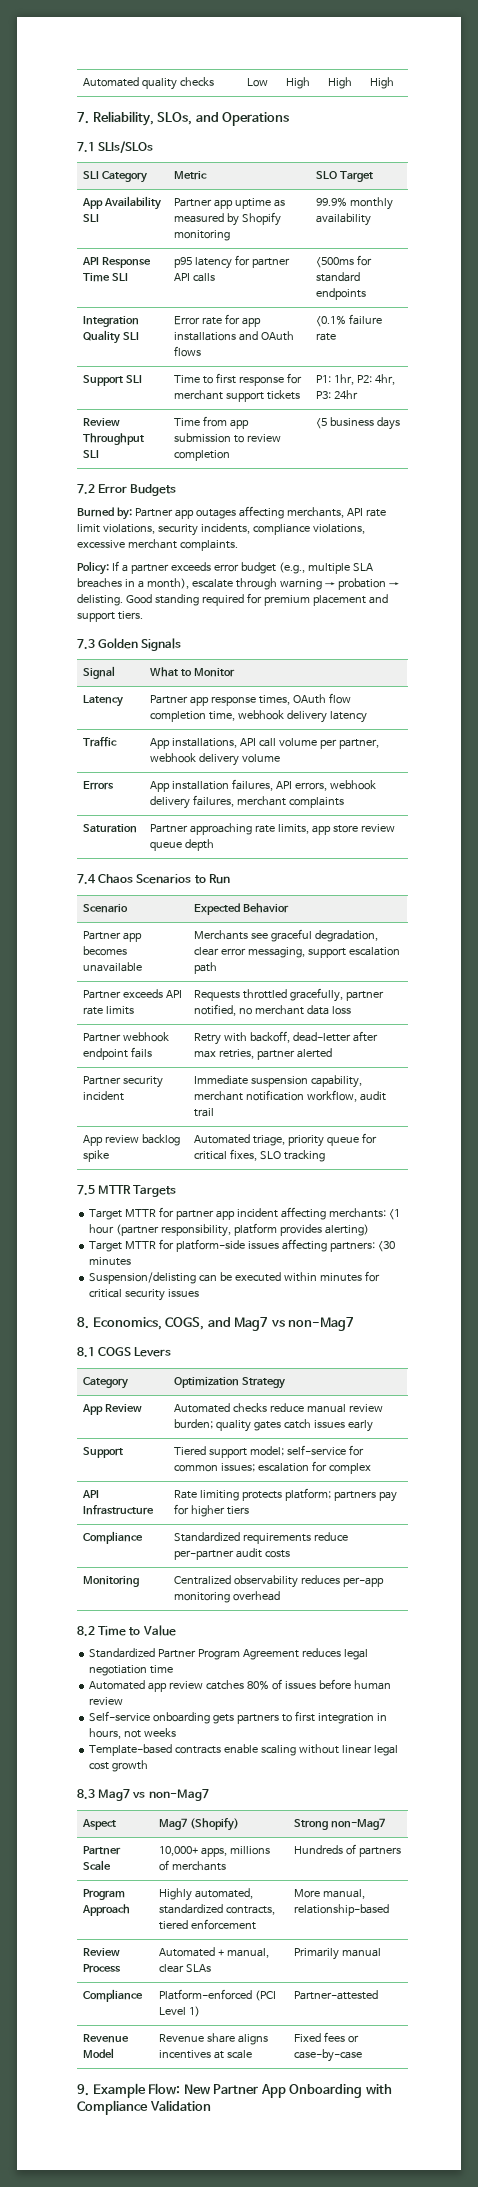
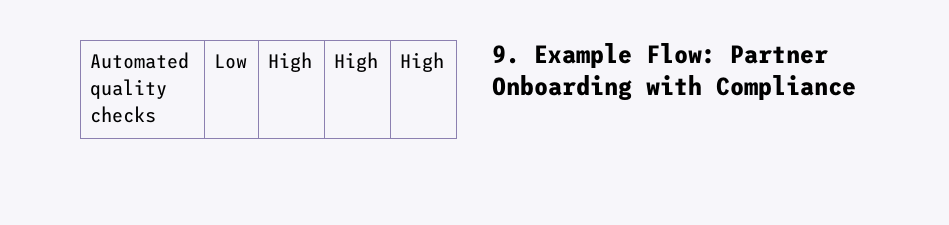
[77,111,290,126] [77,141,154,153] [83,171,148,183] [174,171,208,180] [316,171,374,182] [82,196,162,210] [83,214,100,222] [174,198,286,209] [174,212,282,226] [174,230,231,241] [316,197,394,210] [316,213,372,226] [82,257,152,268] [83,273,129,282] [174,255,291,269] [174,273,216,282] [316,255,373,268] [316,272,361,282] [316,288,367,300] [83,316,140,327] [83,330,140,344] [174,314,262,327] [174,331,295,341] [174,346,202,357] [316,314,383,327] [316,333,337,341] [83,375,143,386] [174,373,303,386] [174,390,301,402] [316,374,396,385] [316,390,359,399] [83,418,121,426] [83,433,145,445] [83,450,100,458] [174,416,250,429] [174,433,282,443] [174,450,231,461] [316,417,401,430] [77,484,177,496] [77,506,386,520] [77,523,365,536] [77,539,238,551] [77,561,373,575] [77,578,399,590] [77,593,388,606] [77,611,143,622] [77,638,182,651] [83,666,116,679] [150,667,236,677] [83,695,124,707] [150,693,351,706] [150,710,368,723] [83,737,118,747] [150,738,379,749] [150,753,281,766] [83,781,115,790] [150,779,376,792] [150,795,345,809] [83,824,138,833] [150,823,395,835] [150,839,215,851] [77,874,230,884] [83,904,129,913] [194,903,290,915] [83,931,143,942] [83,946,128,956] [83,962,143,972] [194,929,379,942] [194,947,401,958] [194,962,218,974] [83,989,183,999] [83,1006,135,1015] [194,988,385,1002] [194,1004,352,1016] [83,1032,170,1042] [83,1047,153,1060] [194,1031,379,1045] [194,1048,333,1060] [83,1076,164,1088] [83,1091,125,1101] [194,1075,363,1088] [194,1090,387,1102] [194,1108,215,1117] [83,1134,181,1146] [83,1150,110,1162] [194,1133,378,1147] [194,1149,326,1162] [77,1185,177,1197] [89,1207,400,1220] [89,1223,369,1237] [89,1239,395,1252] [89,1257,132,1266] [89,1271,380,1284] [89,1289,200,1301] [77,1317,355,1331] [77,1347,172,1357] [83,1377,129,1389] [174,1377,286,1389] [82,1404,143,1415] [174,1403,384,1413] [174,1419,373,1432] [83,1447,124,1458] [174,1445,365,1458] [174,1461,372,1474] [82,1490,100,1498] [83,1505,155,1515] [174,1488,397,1502] [174,1504,250,1517] [83,1531,144,1544] [174,1532,349,1544] [174,1548,291,1560] [83,1576,140,1587] [174,1575,385,1588] [174,1591,281,1603] [77,1625,176,1636] [89,1648,368,1660] [89,1665,174,1676] [89,1679,391,1692] [89,1697,124,1705] [89,1711,387,1724] [89,1728,177,1739] [89,1744,398,1756] [89,1760,149,1772] [77,1789,209,1801] [82,1819,117,1830] [159,1818,240,1831] [294,1818,386,1830] [83,1846,122,1855] [83,1860,112,1870] [159,1846,271,1857] [159,1860,227,1871] [294,1844,402,1857] [83,1889,126,1900] [82,1904,131,1916] [159,1888,254,1901] [159,1904,276,1915] [159,1919,257,1930] [294,1889,366,1899] [294,1904,390,1916] [83,1948,121,1956] [83,1964,122,1973] [159,1947,270,1958] [159,1964,212,1973] [294,1948,382,1960] [83,1989,144,2002] [159,1989,277,2001] [159,2006,201,2017] [294,1990,379,2000] [83,2034,130,2043] [83,2048,115,2058] [159,2033,269,2045] [159,2050,253,2059] [294,2032,360,2043] [294,2049,363,2062] // 7. Reliability, SLOs, and Operations // 7.1 SLIs/SLOs // SLI Category | Metric | SLO Target // App Availability SLI | Partner app uptime as measured by Shopify monitoring | 99.9% monthly availability // API Response Time SLI | p95 latency for partner API calls | <500ms for standard endpoints // Integration Quality SLI | Error rate for app installations and OAuth flows | <0.1% failure rate // Support SLI | Time to first response for merchant support tickets | P1: 1hr, P2: 4hr, P3: 24hr // Review Throughput SLI | Time from app submission to review completion | <5 business days // 7.2 Error Budgets // Burned by: Partner app outages affecting merchants, API rate limit violations, security incidents, compliance violations, excessive merchant complaints. // Policy: If a partner exceeds error budget (e.g., multiple SLA breaches in a month), escalate through warning → probation → delisting. Good standing required for premium placement and support tiers. // 7.3 Golden Signals // Signal | What to Monitor // Latency | Partner app response times, OAuth flow completion time, webhook delivery latency // Traffic | App installations, API call volume per partner, webhook delivery volume // Errors | App installation failures, API errors, webhook delivery failures, merchant complaints // Saturation | Partner approaching rate limits, app store review queue depth // 7.4 Chaos Scenarios to Run // Scenario | Expected Behavior // Partner app becomes unavailable | Merchants see graceful degradation, clear error messaging, support escalation path // Partner exceeds API rate limits | Requests throttled gracefully, partner notified, no merchant data loss // Partner webhook endpoint fails | Retry with backoff, dead-letter after max retries, partner alerted // Partner security incident | Immediate suspension capability, merchant notification workflow, audit trail // App review backlog spike | Automated triage, priority queue for critical fixes, SLO tracking // 7.5 MTTR Targets // Target MTTR for partner app incident affecting merchants: <1 hour (partner responsibility, platform provides alerting) // Target MTTR for platform-side issues affecting partners: <30 minutes // Suspension/delisting can be executed within minutes for critical security issues // 8. Economics, COGS, and Mag7 vs non-Mag7 // 8.1 COGS Levers // Category | Optimization Strategy // App Review | Automated checks reduce manual review burden; quality gates catch issues early // Support | Tiered support model; self-service for common issues; escalation for complex // API Infrastructure | Rate limiting protects platform; partners pay for higher tiers // Compliance | Standardized requirements reduce per-partner audit costs // Monitoring | Centralized observability reduces per-app monitoring overhead // 8.2 Time to Value // Standardized Partner Program Agreement reduces legal negotiation time // Automated app review catches 80% of issues before human review // Self-service onboarding gets partners to first integration in hours, not weeks // Template-based contracts enable scaling without linear legal cost growth // 8.3 Mag7 vs non-Mag7 // Aspect | Mag7 (Shopify) | Strong non-Mag7 // Partner Scale | 10,000+ apps, millions of merchants | Hundreds of partners // Program Approach | Highly automated, standardized contracts, tiered enforcement | More manual, relationship-based // Review Process | Automated + manual, clear SLAs | Primarily manual // Compliance | Platform-enforced (PCI Level 1) | Partner-attested // Revenue Model | Revenue share aligns incentives at scale | Fixed fees or case-by-case -> (445, 62) none
[183,2084,286,2098] New Partner App -> [730,45,828,64] Partner
[149,2100,211,2111] Validation -> (856, 87) none

